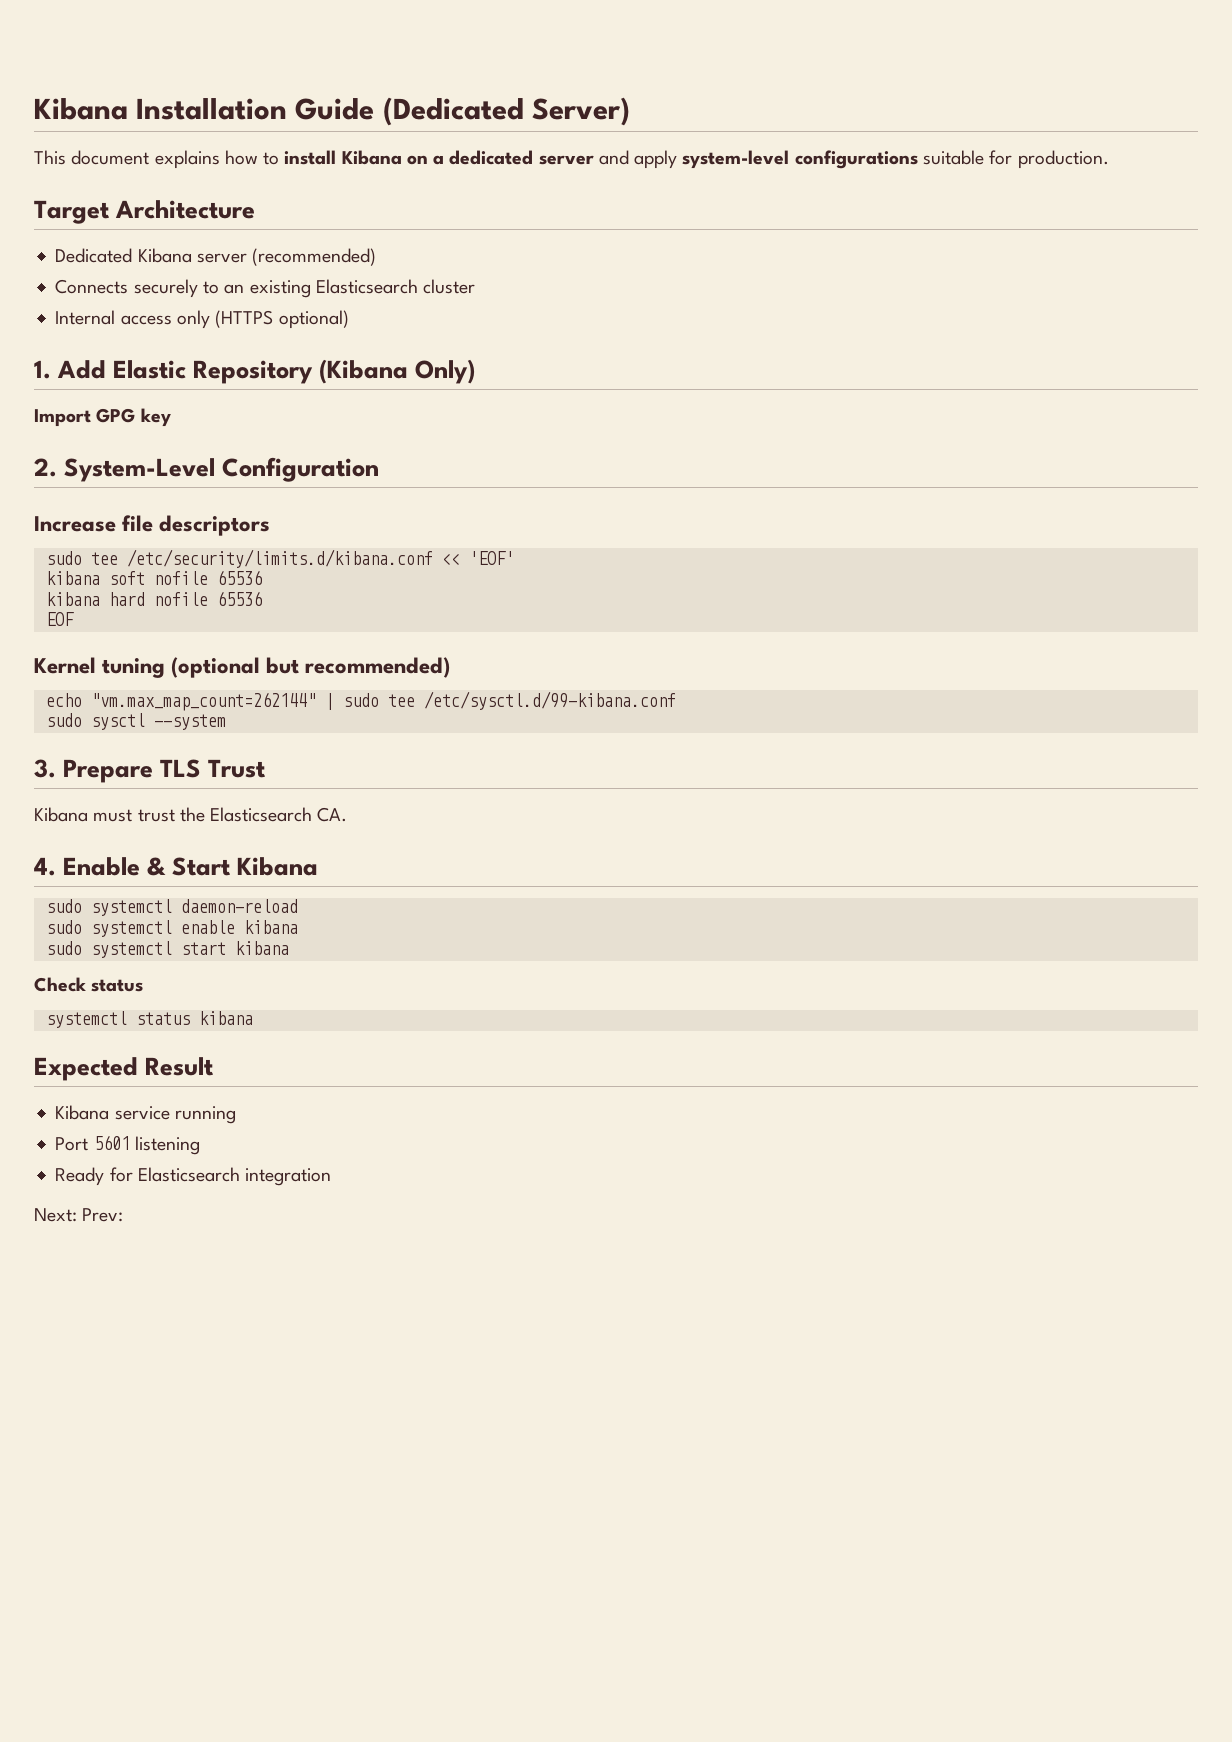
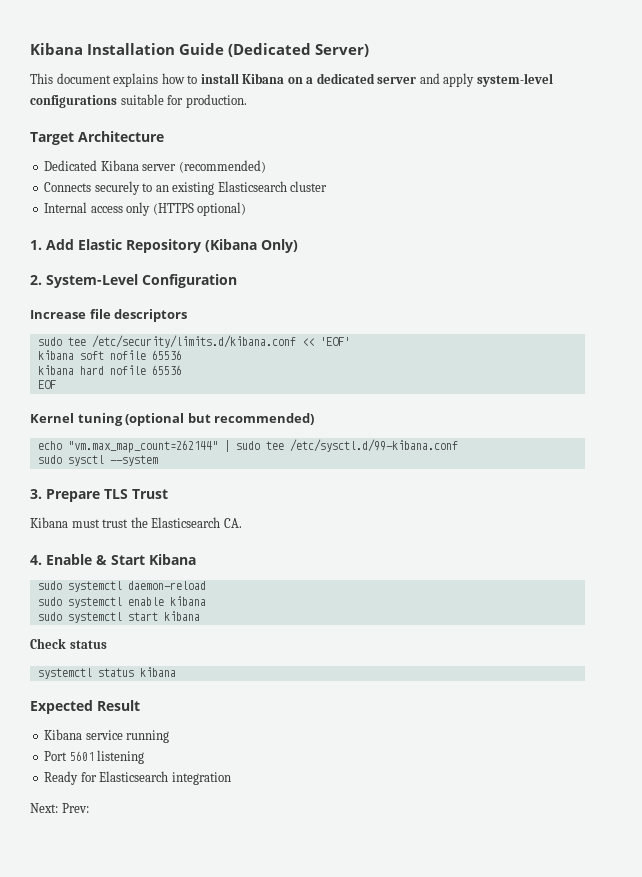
[34,408,171,427] // Import GPG key -> (298, 246) none

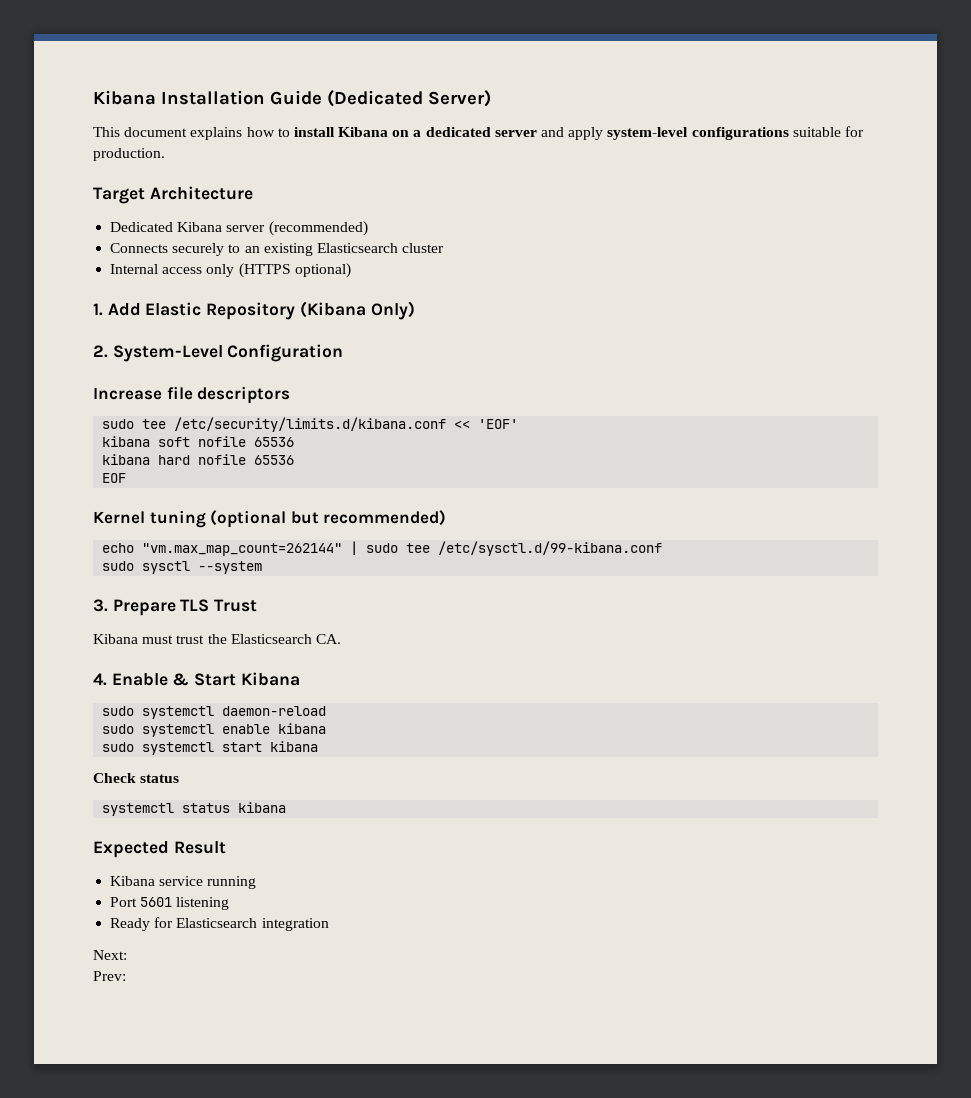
(58, 808) none -> (127, 955) //

